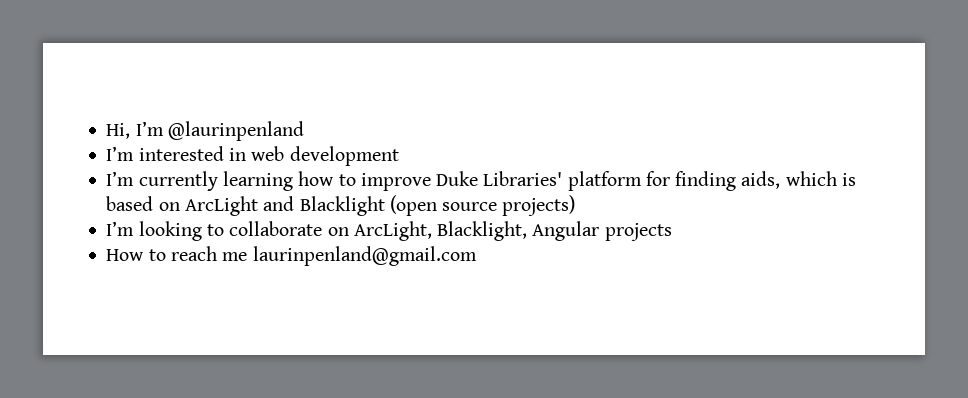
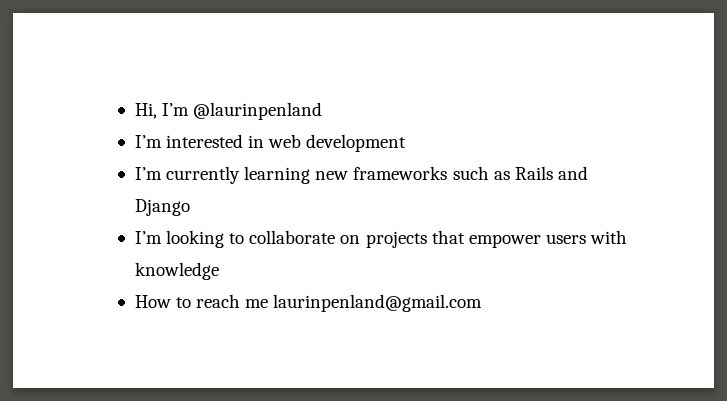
[298,171,856,191] [106,195,576,216] how to improve Duke Libraries' platform for finding aids, which is based on ArcLight and Blacklight (open source projects) -> [315,166,588,180] [134,199,190,216] new frameworks such as Rails and Django
[353,221,672,241] ArcLight, Blacklight, Angular projects -> [365,230,628,248] [134,262,219,280] projects that empower users with knowledge

